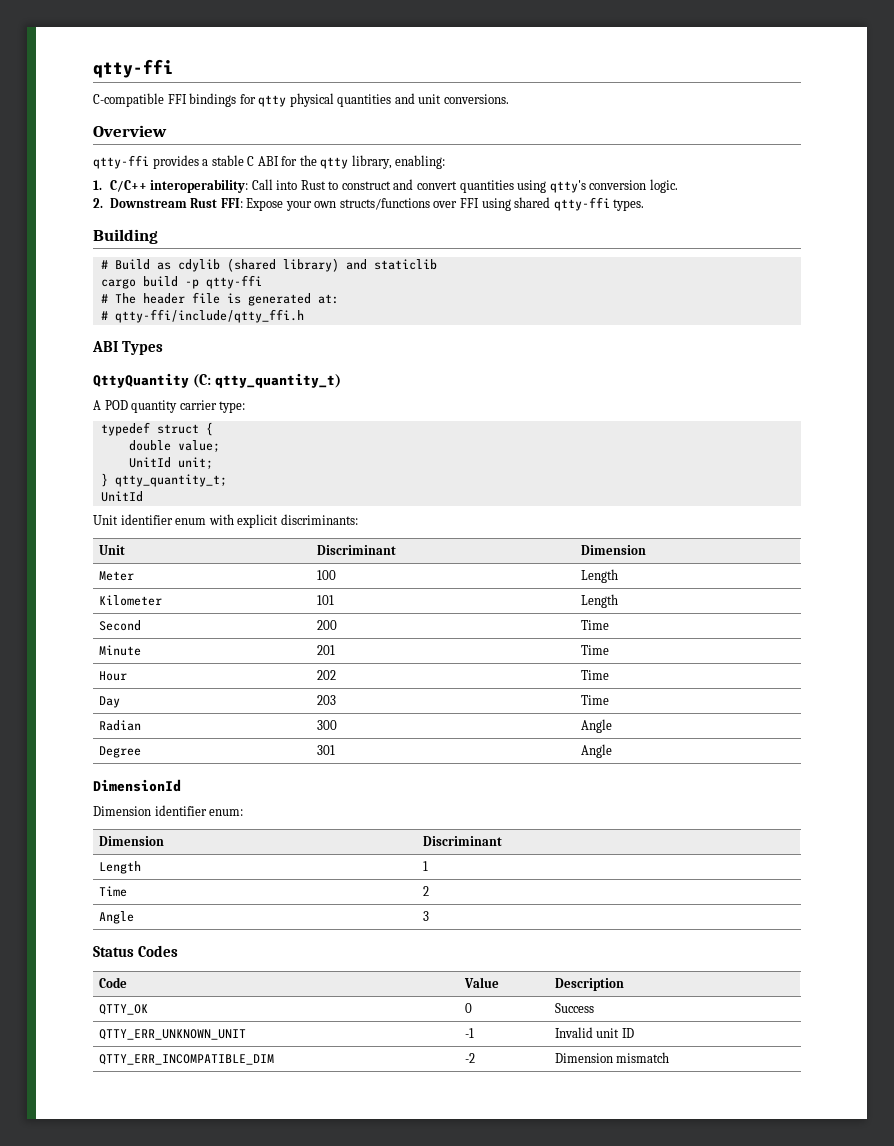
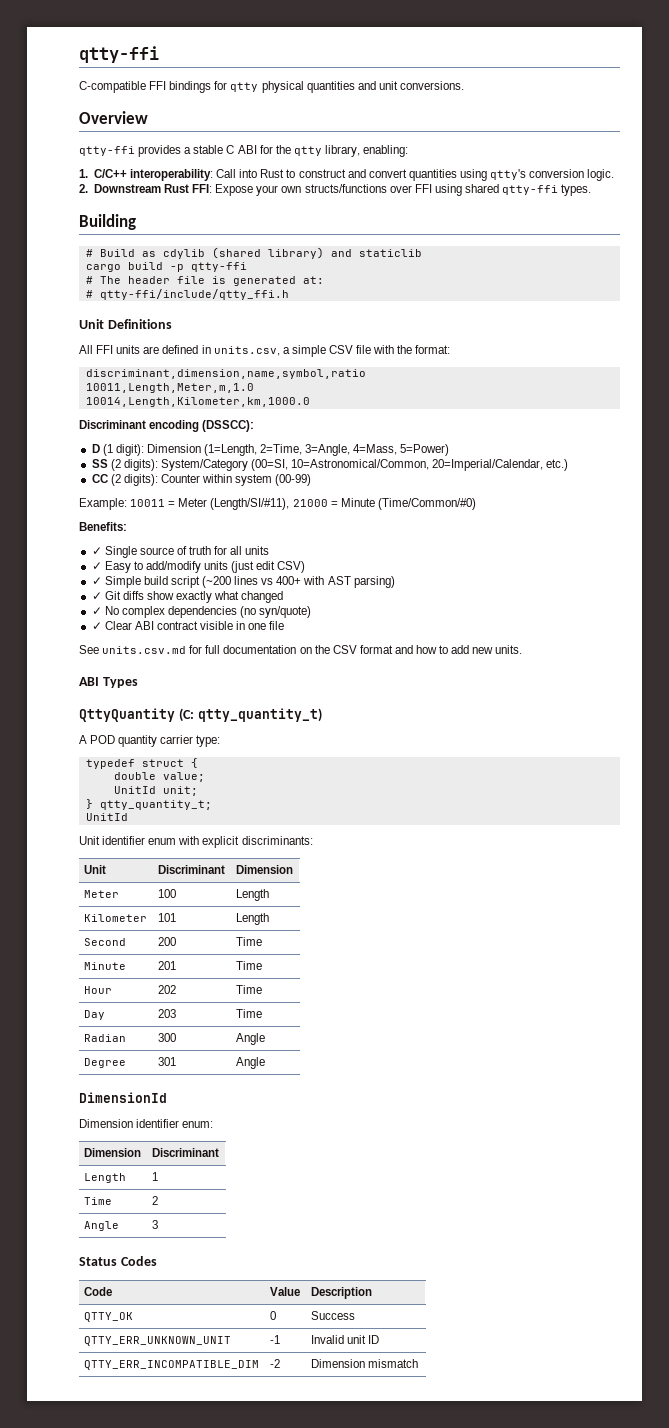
(304, 316) none -> [79,319,172,329] [79,345,451,357] [85,369,366,379] [85,383,254,393] [85,397,310,407] [79,420,255,432] [91,444,450,456] [91,459,569,471] [91,474,312,486] [79,498,476,510] [79,522,127,531] [91,546,270,558] [91,561,306,573] [91,576,395,588] [91,591,284,603] [91,606,312,618] [91,621,285,630] [79,645,523,654] // Unit Definitions // All FFI units are defined in units.csv, a simple CSV file with the format: // discriminant,dimension,name,symbol,ratio // 10011,Length,Meter,m,1.0 // 10014,Length,Kilometer,km,1000.0 // Discriminant encoding (DSSCC): // D (1 digit): Dimension (1=Length, 2=Time, 3=Angle, 4=Mass, 5=Power) // SS (2 digits): System/Category (00=SI, 10=Astronomical/Common, 20=Imperial/Calendar, etc.) // CC (2 digits): Counter within system (00-99) // Example: 10011 = Meter (Length/SI/#11), 21000 = Minute (Time/Common/#0) // Benefits: // ✓ Single source of truth for all units // ✓ Easy to add/modify units (just edit CSV) // ✓ Simple build script (~200 lines vs 400+ with AST parsing) // ✓ Git diffs show exactly what changed // ✓ No complex dependencies (no syn/quote) // ✓ Clear ABI contract visible in one file // See units.csv.md for full documentation on the CSV format and how to add new units.

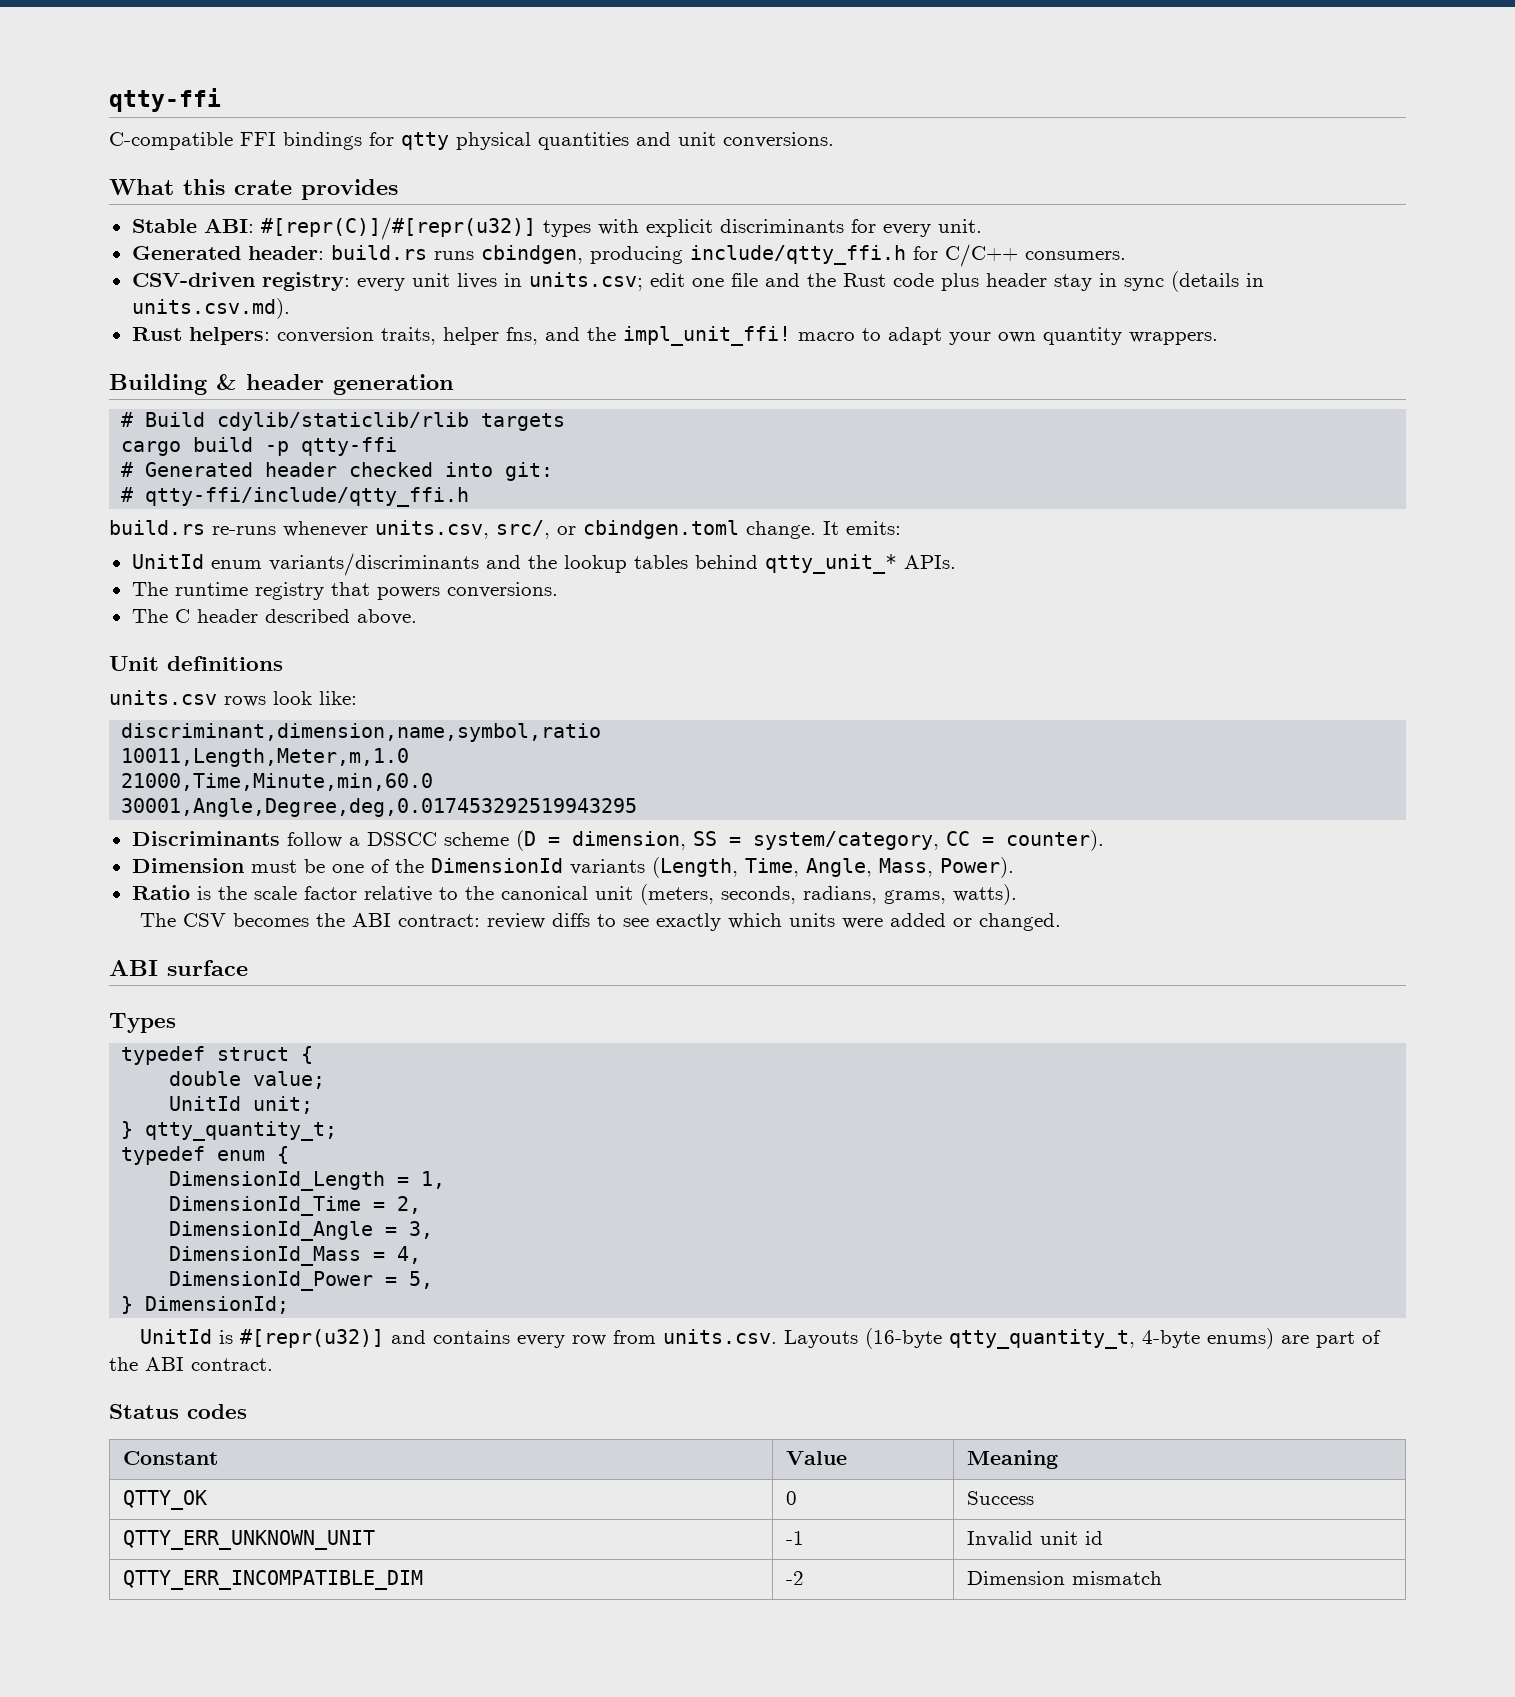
[79,111,148,124] [79,145,409,157] [79,169,615,181] [79,184,592,196] [79,214,136,230] [85,247,422,259] Overview // qtty-ffi provides a stable C ABI for the qtty library, enabling: // 1. C/C++ interoperability: Call into Rust to construct and convert quantities using qtty's conversion logic. // 2. Downstream Rust FFI: Expose your own structs/functions over FFI using shared qtty-ffi types. // Building // # Build as cdylib (shared library) and staticlib -> [109,179,398,200] [131,217,982,240] [131,244,1126,267] [131,271,1264,292] [131,298,290,319] [131,326,1218,346] [109,374,454,395] [121,412,566,431] What this crate provides // Stable ABI: #[repr(C)]/#[repr(u32)] types with explicit discriminants for every unit. // Generated header: build.rs runs cbindgen, producing include/qtty_ffi.h for C/C++ consumers. // CSV-driven registry: every unit lives in units.csv; edit one file and the Rust code plus header stay in sync (details in units.csv.md). // Rust helpers: conversion traits, helper fns, and the impl_unit_ffi! macro to adapt your own quantity wrappers. // Building & header generation // # Build cdylib/staticlib/rlib targets
[99,276,324,286] [85,289,289,300] [79,319,172,329] [79,345,451,357] [85,369,366,379] [85,383,254,393] [85,397,310,407] [79,420,255,432] [91,444,450,456] [91,459,569,471] [91,474,312,486] [79,498,476,510] [79,522,127,531] [91,546,270,558] [91,561,306,573] [91,576,395,588] [91,591,284,603] [91,606,312,618] [91,621,285,630] [79,645,523,654] [79,677,99,686] The header file is generated at: // # qtty-ffi/include/qtty_ffi.h // Unit Definitions // All FFI units are defined in units.csv, a simple CSV file with the format: // discriminant,dimension,name,symbol,ratio // 10011,Length,Meter,m,1.0 // 10014,Length,Kilometer,km,1000.0 // Discriminant encoding (DSSCC): // D (1 digit): Dimension (1=Length, 2=Time, 3=Angle, 4=Mass, 5=Power) // SS (2 digits): System/Category (00=SI, 10=Astronomical/Common, 20=Imperial/Calendar, etc.) // CC (2 digits): Counter within system (00-99) // Example: 10011 = Meter (Length/SI/#11), 21000 = Minute (Time/Common/#0) // Benefits: // ✓ Single source of truth for all units // ✓ Easy to add/modify units (just edit CSV) // ✓ Simple build script (~200 lines vs 400+ with AST parsing) // ✓ Git diffs show exactly what changed // ✓ No complex dependencies (no syn/quote) // ✓ Clear ABI contract visible in one file // See units.csv.md for full documentation on the CSV format and how to add new units. // ABI -> [145,462,554,481] [121,487,470,507] [109,520,901,539] [131,553,956,576] [131,582,558,600] [131,609,417,625] [109,656,283,671] [109,690,357,707] [121,723,602,742] [121,748,410,767] [121,773,434,791] [121,798,638,817] [131,830,1104,851] [131,857,1014,878] [131,884,1017,905] [140,913,1062,931] [109,960,248,976] Generated header checked into git: // # qtty-ffi/include/qtty_ffi.h // build.rs re-runs whenever units.csv, src/, or cbindgen.toml change. It emits: // UnitId enum variants/discriminants and the lookup tables behind qtty_unit_* APIs. // The runtime registry that powers conversions. // The C header described above. // Unit definitions // units.csv rows look like: // discriminant,dimension,name,symbol,ratio // 10011,Length,Meter,m,1.0 // 21000,Time,Minute,min,60.0 // 30001,Angle,Degree,deg,0.017453292519943295 // Discriminants follow a DSSCC scheme (D = dimension, SS = system/category, CC = counter). // Dimension must be one of the DimensionId variants (Length, Time, Angle, Mass, Power). // Ratio is the scale factor relative to the canonical unit (meters, seconds, radians, grams, watts). // The CSV becomes the ABI contract: review diffs to see exactly which units were added or changed. // ABI surface //
[79,708,322,722] [79,735,221,747] // QttyQuantity (C: qtty_quantity_t) // A POD quantity carrier type: -> (176, 1023) none
[85,813,128,821] [79,836,313,848] [84,865,107,874] [158,865,226,874] [236,865,294,874] [84,890,120,898] [158,889,177,898] [236,889,270,901] [84,914,148,922] [158,913,177,922] [236,913,270,925] [84,938,127,946] [158,937,177,946] [236,937,263,946] [84,962,127,970] [158,961,177,970] [236,961,263,970] [84,986,113,994] [158,985,177,994] [236,985,263,994] [84,1010,106,1020] [158,1009,177,1018] [236,1009,263,1018] [84,1034,127,1042] [158,1033,177,1042] [236,1033,266,1045] [84,1058,127,1068] [158,1057,177,1066] [236,1057,266,1069] [79,1092,167,1103] [79,1119,214,1128] [84,1148,142,1157] [152,1148,220,1157] [84,1173,127,1183] [152,1172,159,1181] [84,1197,113,1205] [152,1196,159,1205] [84,1221,120,1231] [152,1220,159,1229] UnitId // Unit identifier enum with explicit discriminants: // Unit | Discriminant | Dimension // Meter | 100 | Length // Kilometer | 101 | Length // Second | 200 | Time // Minute | 201 | Time // Hour | 202 | Time // Day | 203 | Time // Radian | 300 | Angle // Degree | 301 | Angle // DimensionId // Dimension identifier enum: // Dimension | Discriminant // Length | 1 // Time | 2 // Angle | 3 -> [121,1146,290,1165] [169,1171,446,1191] [169,1196,422,1216] [169,1221,434,1241] [169,1246,422,1266] [169,1271,434,1291] [121,1296,290,1314] [140,1328,1382,1349] [109,1357,273,1371] typedef enum { // DimensionId_Length = 1, // DimensionId_Time = 2, // DimensionId_Angle = 3, // DimensionId_Mass = 4, // DimensionId_Power = 5, // } DimensionId; // UnitId is #[repr(u32)] and contains every row from units.csv. Layouts (16-byte qtty_quantity_t, 4-byte enums) are part of the ABI contract.
[120,1256,157,1266] [84,1287,113,1296] Codes // Code -> [187,1404,247,1419] [122,1451,218,1465] codes // Constant
[311,1287,373,1299] Description -> [966,1450,1058,1469] Meaning
[368,1335,380,1344] ID -> [1084,1531,1103,1545] id

